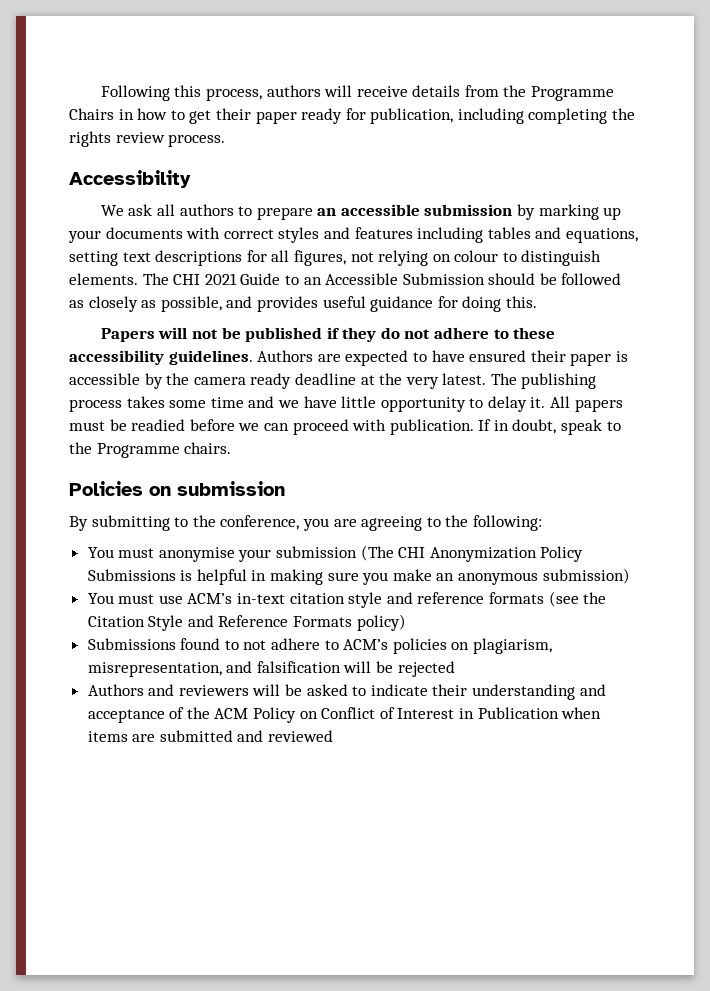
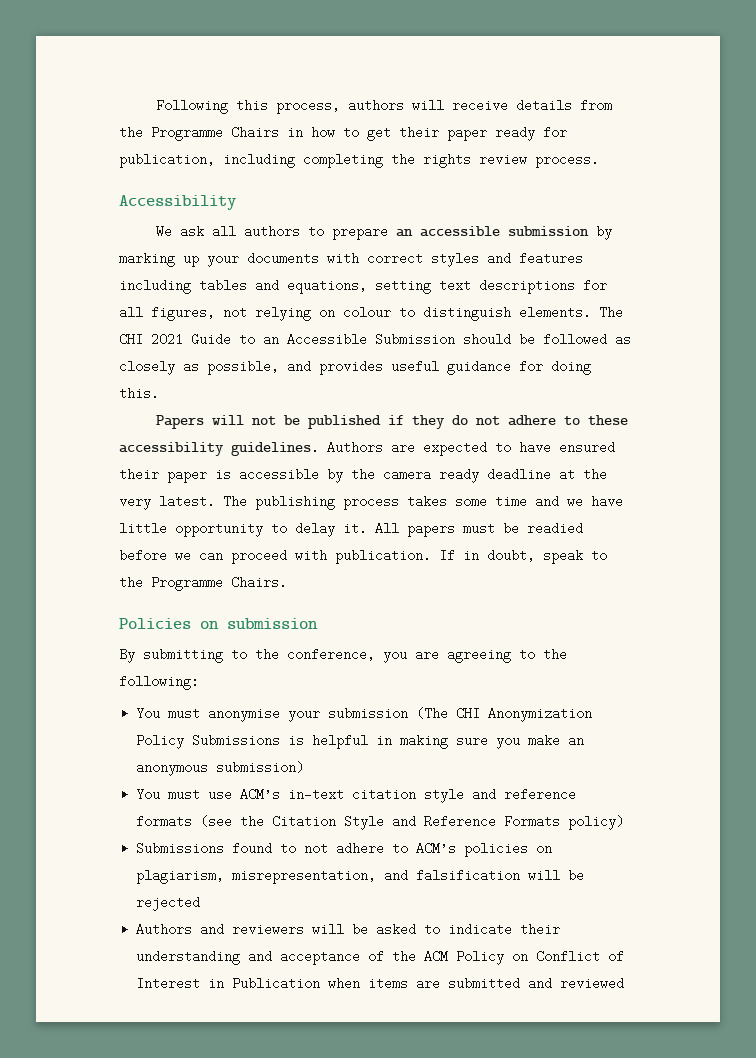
[184,442,232,454] chairs. -> [231,576,287,589] Chairs.

